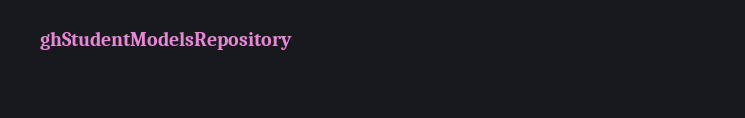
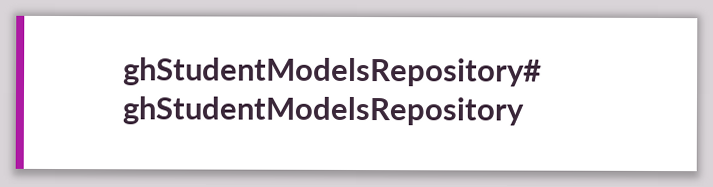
(40, 40) none -> [123,57,542,87] ghStudentModelsRepository#

